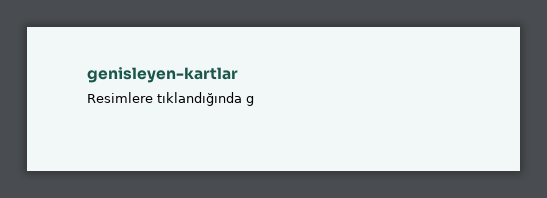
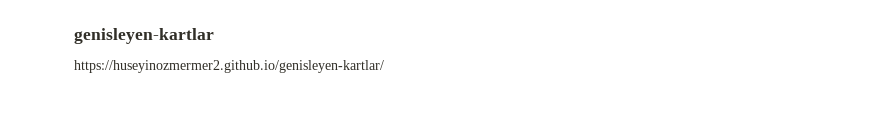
[87,92,254,106] Resimlere tıklandığında g -> [74,60,384,73] https://huseyinozmermer2.github.io/genisleyen-kartlar/

